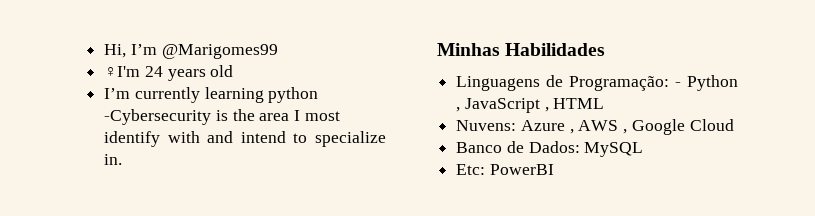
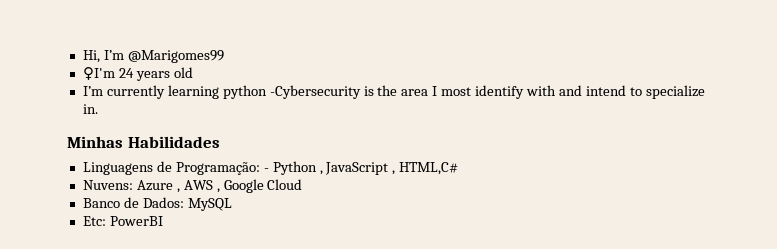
[553,98,605,109] HTML -> [399,162,459,175] HTML,C#

